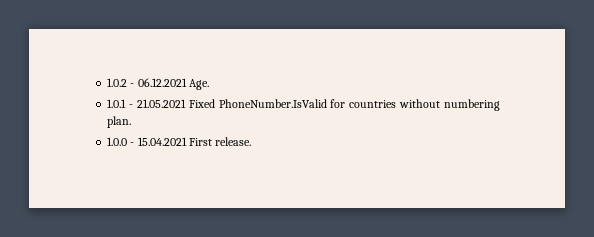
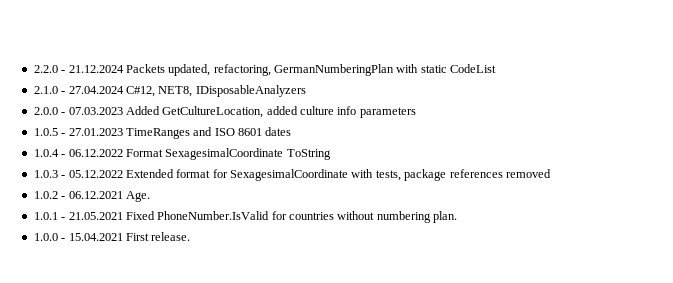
(107, 82) none -> [33,64,497,76] [33,85,306,97] [33,106,416,118] [33,127,292,139] [33,148,331,160] [33,169,551,181] 2.2.0 - 21.12.2024 Packets updated, refactoring, GermanNumberingPlan with static CodeList // 2.1.0 - 27.04.2024 C#12, NET8, IDisposableAnalyzers // 2.0.0 - 07.03.2023 Added GetCultureLocation, added culture info parameters // 1.0.5 - 27.01.2023 TimeRanges and ISO 8601 dates // 1.0.4 - 06.12.2022 Format SexagesimalCoordinate ToString // 1.0.3 - 05.12.2022 Extended format for SexagesimalCoordinate with tests, package references removed //

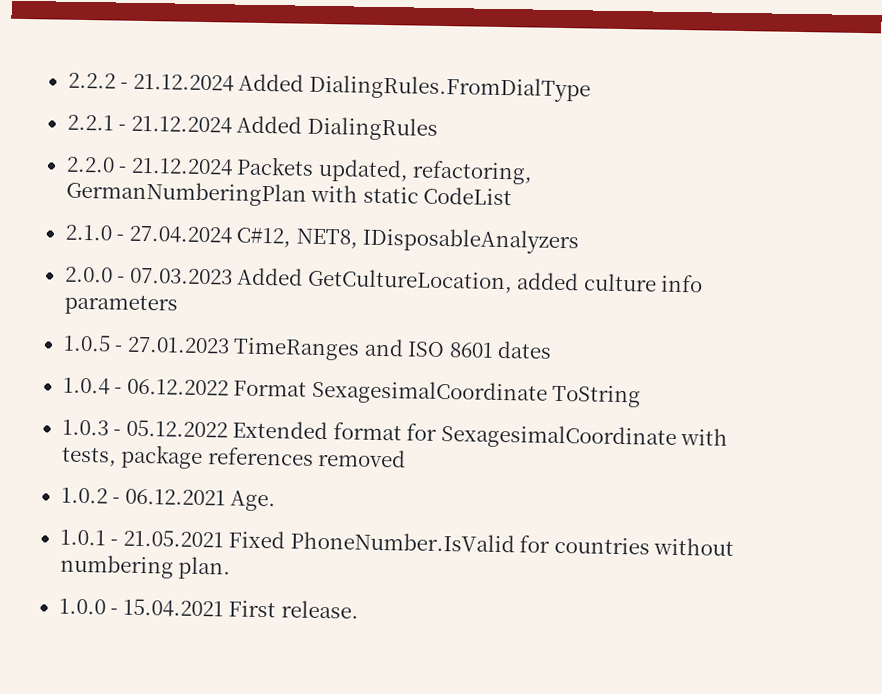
(33, 69) none -> [67,72,591,103] [66,114,438,141] 2.2.2 - 21.12.2024 Added DialingRules.FromDialType // 2.2.1 - 21.12.2024 Added DialingRules //

